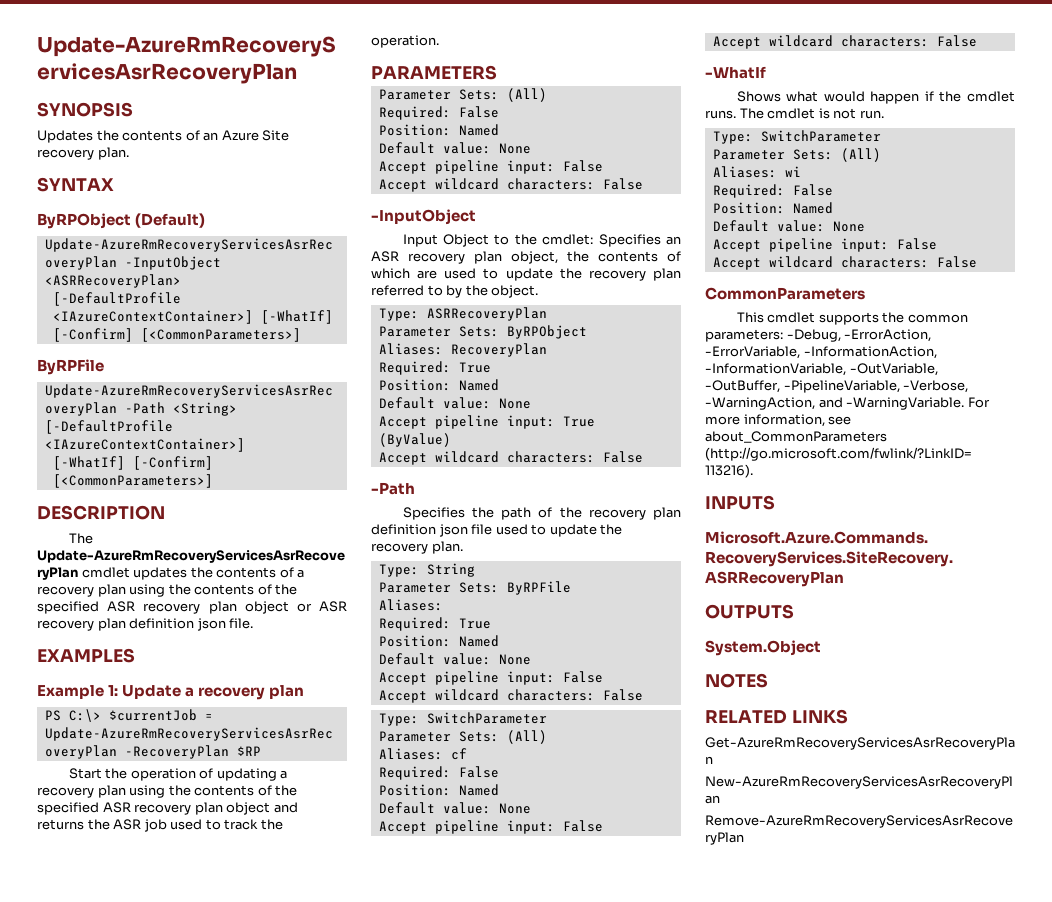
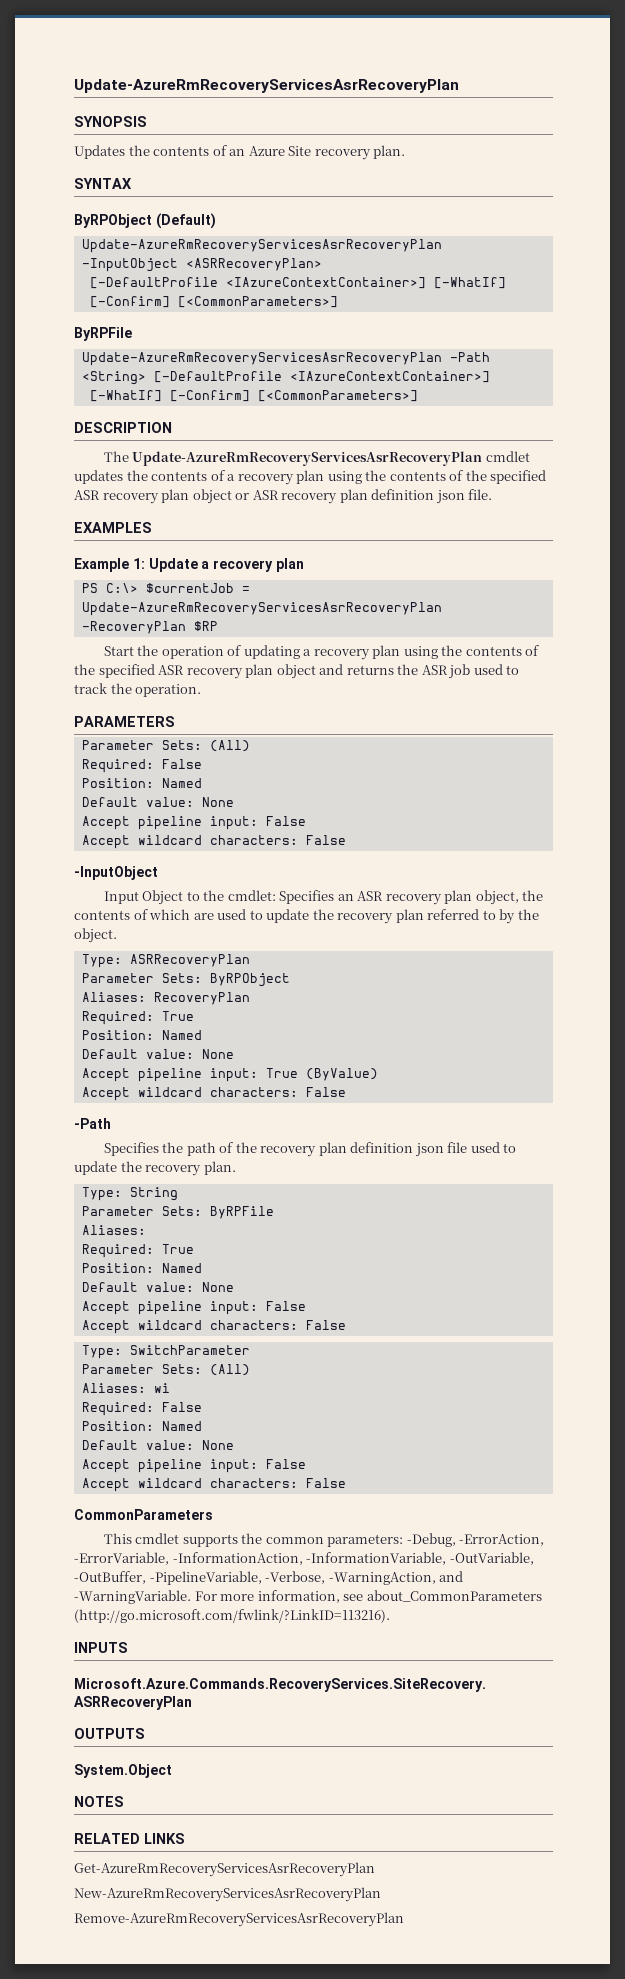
[378,748,467,760] [378,766,499,780] [378,784,499,796] [378,802,531,814] [378,820,603,834] [712,35,977,49] [705,66,766,79] [736,91,1015,104] [705,108,884,119] [712,130,881,144] [712,148,881,162] // Aliases: cf // Required: False // Position: Named // Default value: None // Accept pipeline input: False // Accept wildcard characters: False // -WhatIf // Shows what would happen if the cmdlet runs. The cmdlet is not run. // Type: SwitchParameter // Parameter Sets: (All) -> (250, 1370) none

